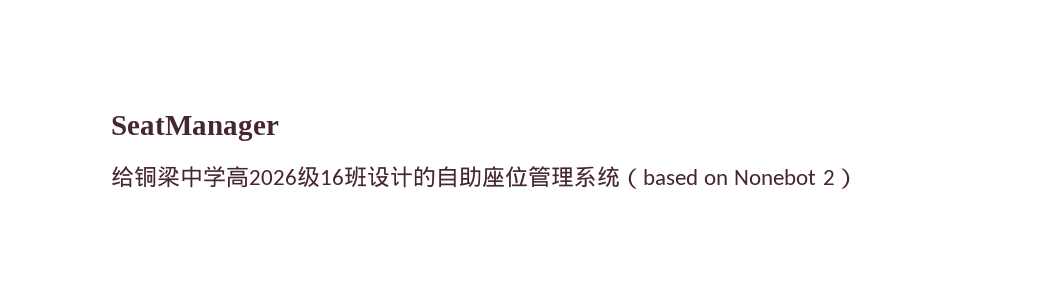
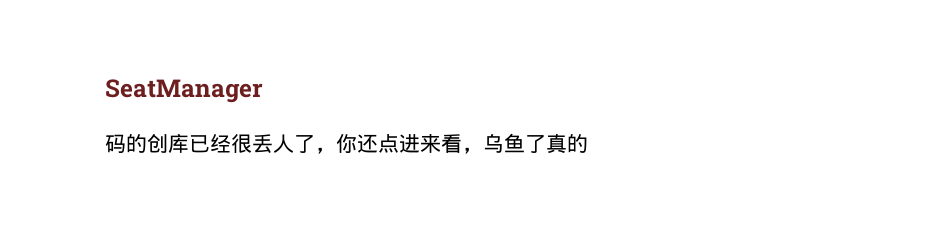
[111,166,858,189] 给铜梁中学高2026级16班设计的自助座位管理系统（based on Nonebot 2） -> [105,133,588,154] 码的创库已经很丢人了，你还点进来看，乌鱼了真的

